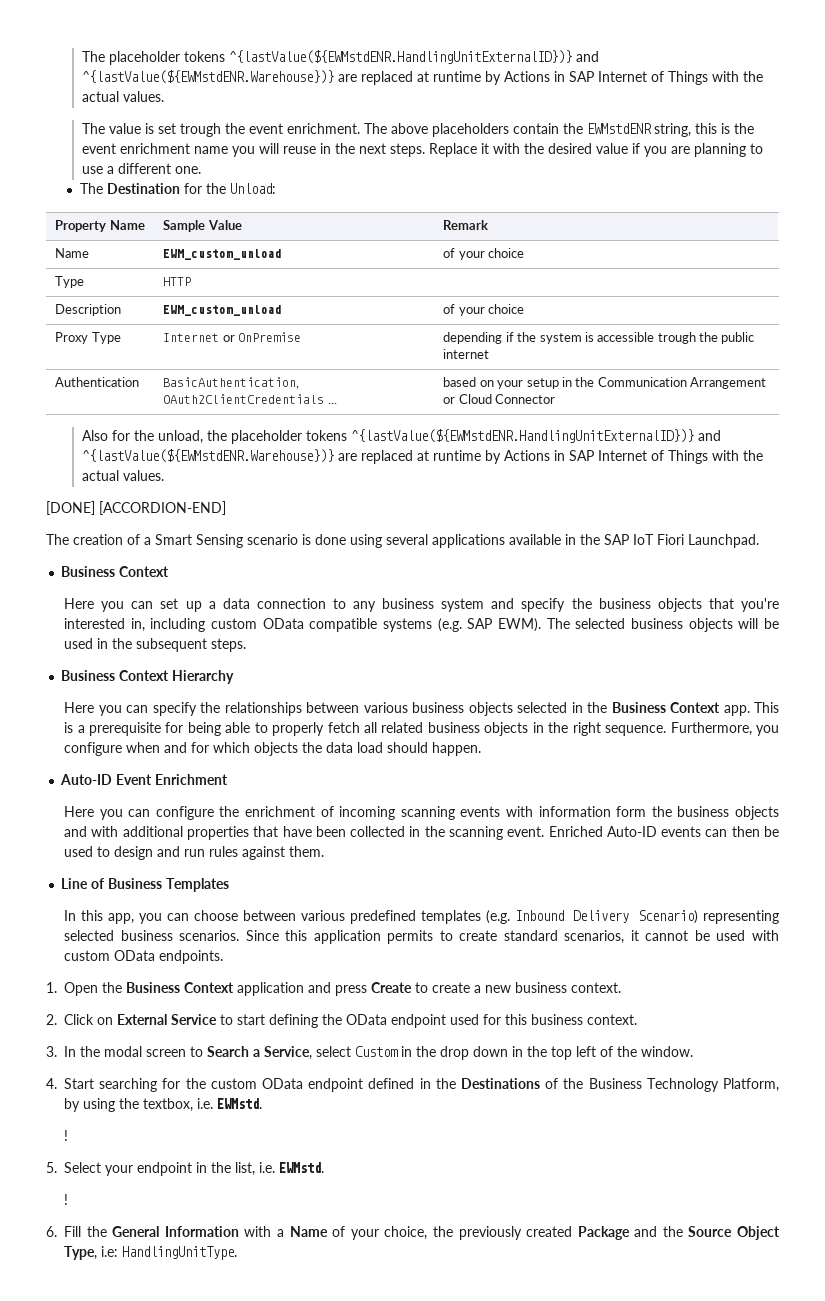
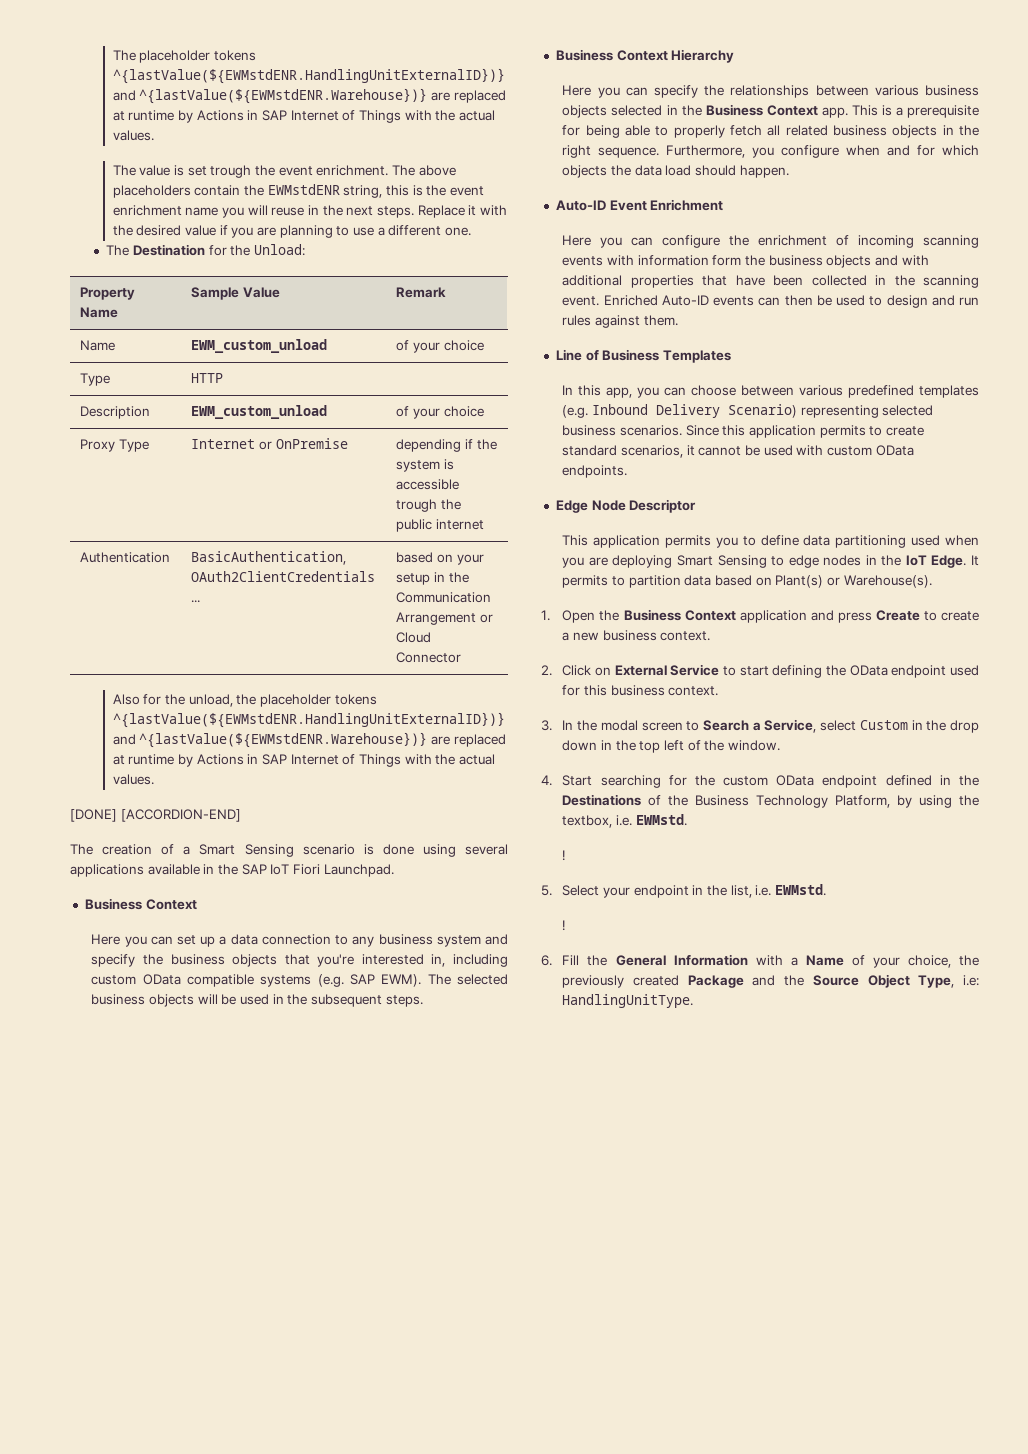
(224, 957) none -> [555,499,697,513] [562,535,979,548] [562,555,980,568] [562,575,932,588] // Edge Node Descriptor // This application permits you to define data partitioning used when you are deploying Smart Sensing to edge nodes in the IoT Edge. It permits to partition data based on Plant(s) or Warehouse(s).

